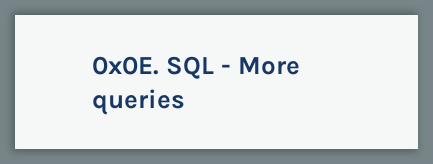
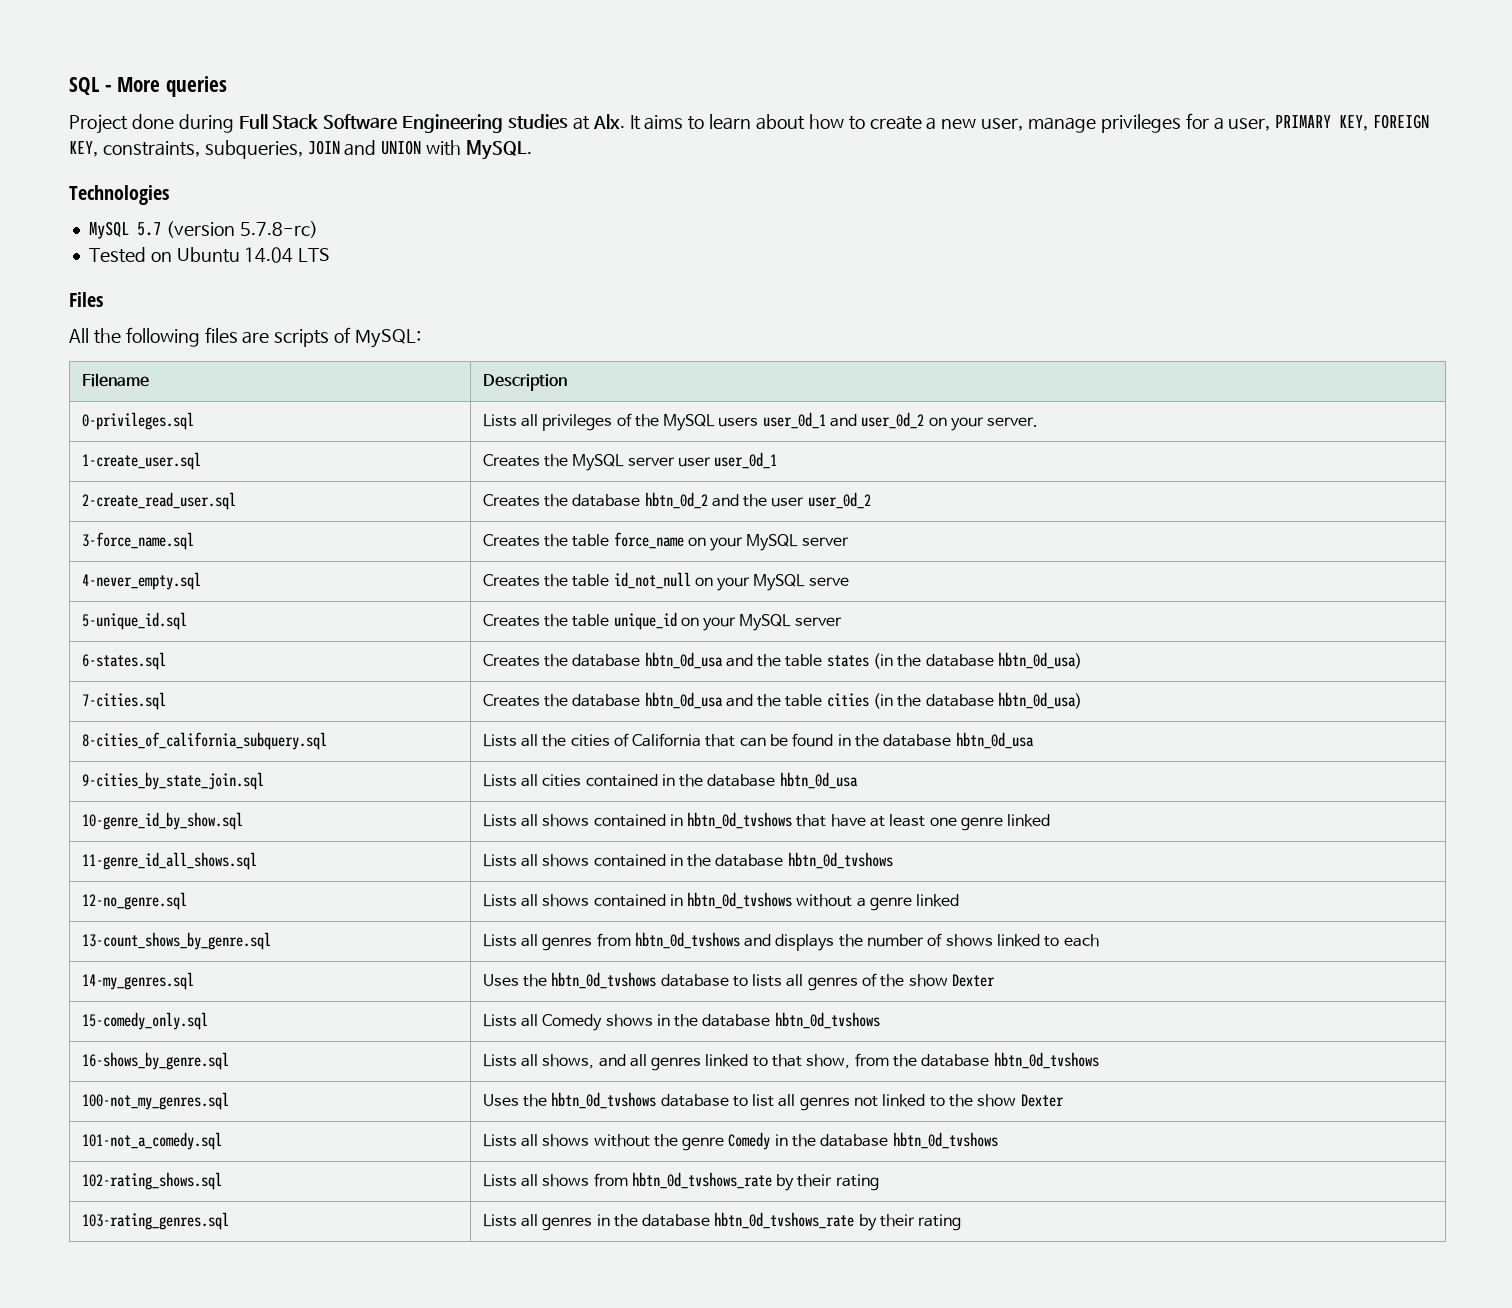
[92,56,159,75] 0x0E. -> (69, 86) none
(185, 102) none -> [69,113,1430,134] [69,140,533,160] [69,185,169,205] [88,221,318,239] [88,247,331,263] [69,292,103,307] [69,327,422,348] [81,373,149,387] [482,374,567,391] [81,412,194,430] [482,412,1039,431] [81,452,201,470] [482,452,778,471] [81,492,236,510] [482,492,871,509] [81,532,194,550] [482,532,849,551] [81,572,201,590] [482,572,849,591] [81,612,187,630] [482,612,842,631] [81,652,166,670] [482,652,1083,669] [81,692,166,710] [482,692,1083,709] [81,732,327,750] [482,732,1034,749] [81,772,264,790] [482,772,858,789] [81,812,243,830] [482,812,1051,831] [81,852,257,870] [482,852,893,869] [81,892,187,910] [482,892,960,911] [81,932,271,950] [482,932,1099,951] [81,972,194,990] [482,972,996,991] [81,1012,208,1030] [482,1012,880,1031] [81,1052,229,1070] [482,1052,1099,1071] [81,1092,229,1110] [482,1092,1064,1111] [81,1132,222,1150] [482,1132,998,1151] [81,1172,222,1190] [482,1172,879,1191] [81,1212,229,1230] [482,1212,962,1231] // Project done during Full Stack Software Engineering studies at Alx. It aims to learn about how to create a new user, manage privileges for a user, PRIMARY KEY, FOREIGN KEY, constraints, subqueries, JOIN and UNION with MySQL. // Technologies // MySQL 5.7 (version 5.7.8-rc) // Tested on Ubuntu 14.04 LTS // Files // All the following files are scripts of MySQL: // Filename | Description // 0-privileges.sql | Lists all privileges of the MySQL users user_0d_1 and user_0d_2 on your server. // 1-create_user.sql | Creates the MySQL server user user_0d_1 // 2-create_read_user.sql | Creates the database hbtn_0d_2 and the user user_0d_2 // 3-force_name.sql | Creates the table force_name on your MySQL server // 4-never_empty.sql | Creates the table id_not_null on your MySQL serve // 5-unique_id.sql | Creates the table unique_id on your MySQL server // 6-states.sql | Creates the database hbtn_0d_usa and the table states (in the database hbtn_0d_usa) // 7-cities.sql | Creates the database hbtn_0d_usa and the table cities (in the database hbtn_0d_usa) // 8-cities_of_california_subquery.sql | Lists all the cities of California that can be found in the database hbtn_0d_usa // 9-cities_by_state_join.sql | Lists all cities contained in the database hbtn_0d_usa // 10-genre_id_by_show.sql | Lists all shows contained in hbtn_0d_tvshows that have at least one genre linked // 11-genre_id_all_shows.sql | Lists all shows contained in the database hbtn_0d_tvshows // 12-no_genre.sql | Lists all shows contained in hbtn_0d_tvshows without a genre linked // 13-count_shows_by_genre.sql | Lists all genres from hbtn_0d_tvshows and displays the number of shows linked to each // 14-my_genres.sql | Uses the hbtn_0d_tvshows database to lists all genres of the show Dexter // 15-comedy_only.sql | Lists all Comedy shows in the database hbtn_0d_tvshows // 16-shows_by_genre.sql | Lists all shows, and all genres linked to that show, from the database hbtn_0d_tvshows // 100-not_my_genres.sql | Uses the hbtn_0d_tvshows database to list all genres not linked to the show Dexter // 101-not_a_comedy.sql | Lists all shows without the genre Comedy in the database hbtn_0d_tvshows // 102-rating_shows.sql | Lists all shows from hbtn_0d_tvshows_rate by their rating // 103-rating_genres.sql | Lists all genres in the database hbtn_0d_tvshows_rate by their rating

